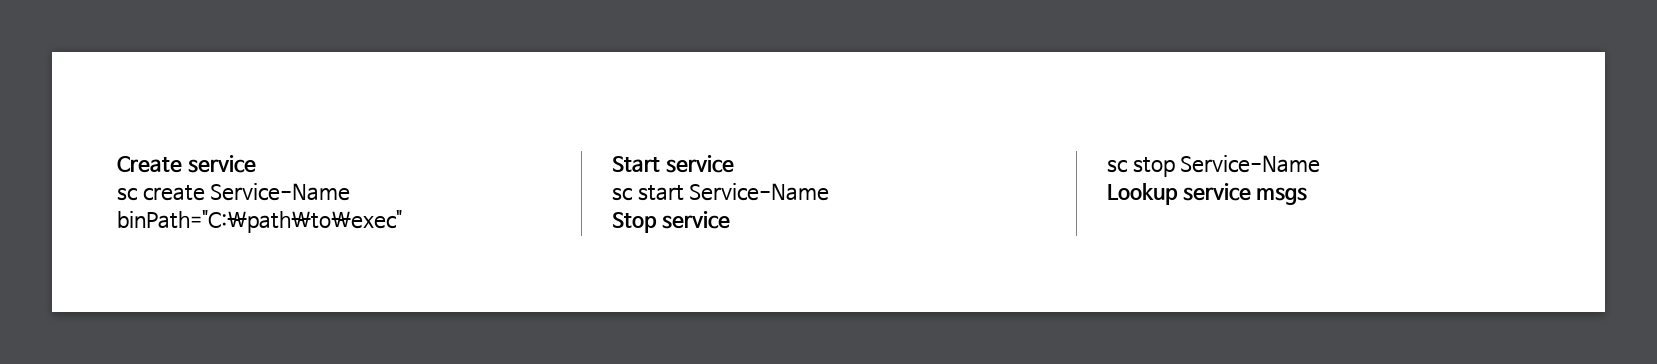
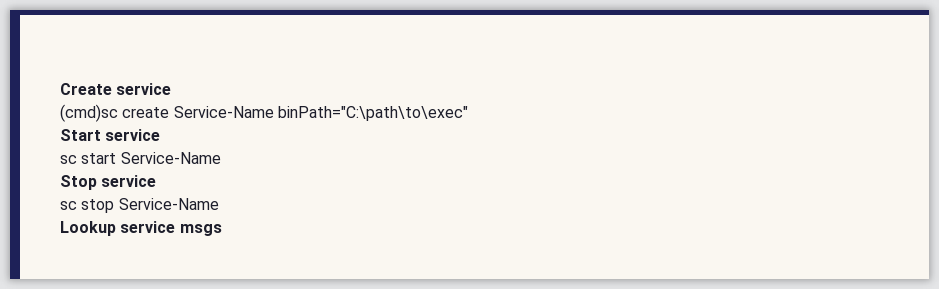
[117,187,137,201] sc -> [60,104,118,122] (cmd)sc

